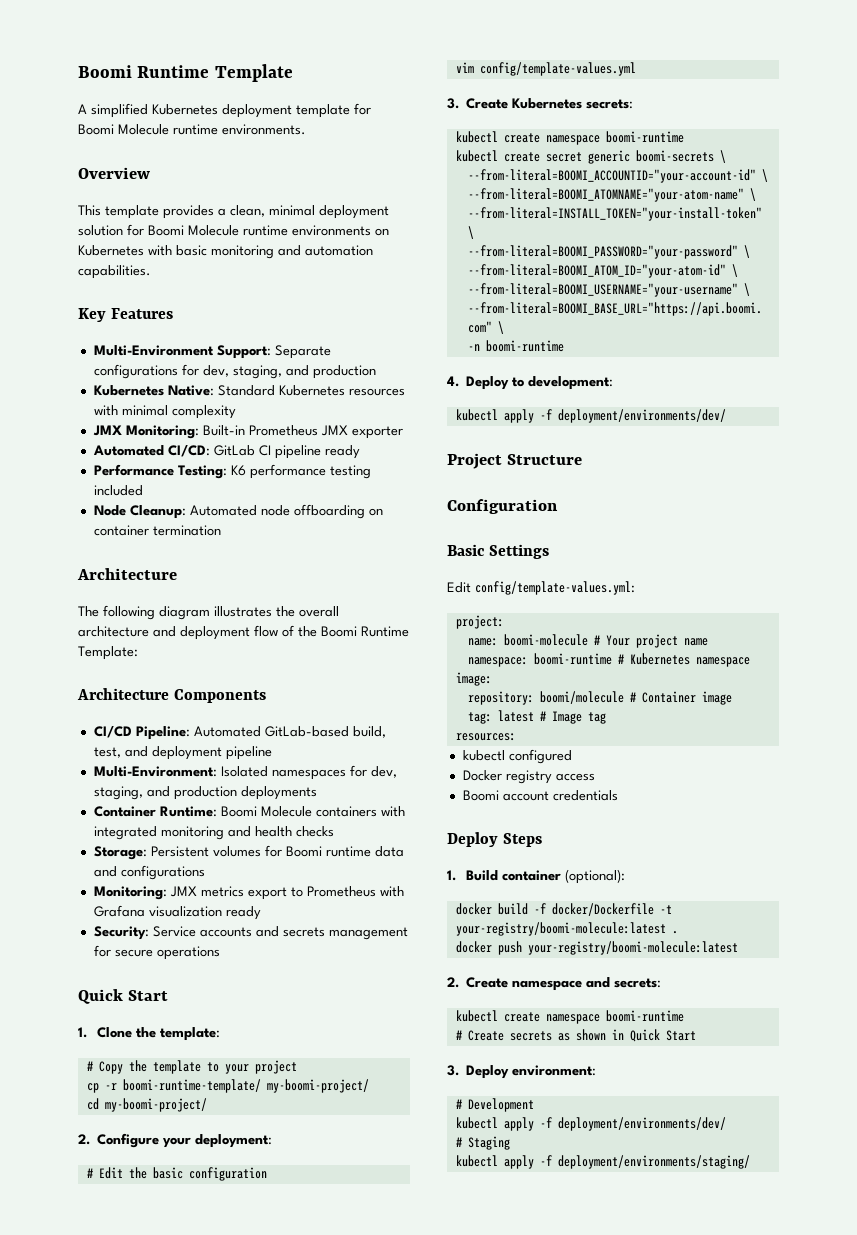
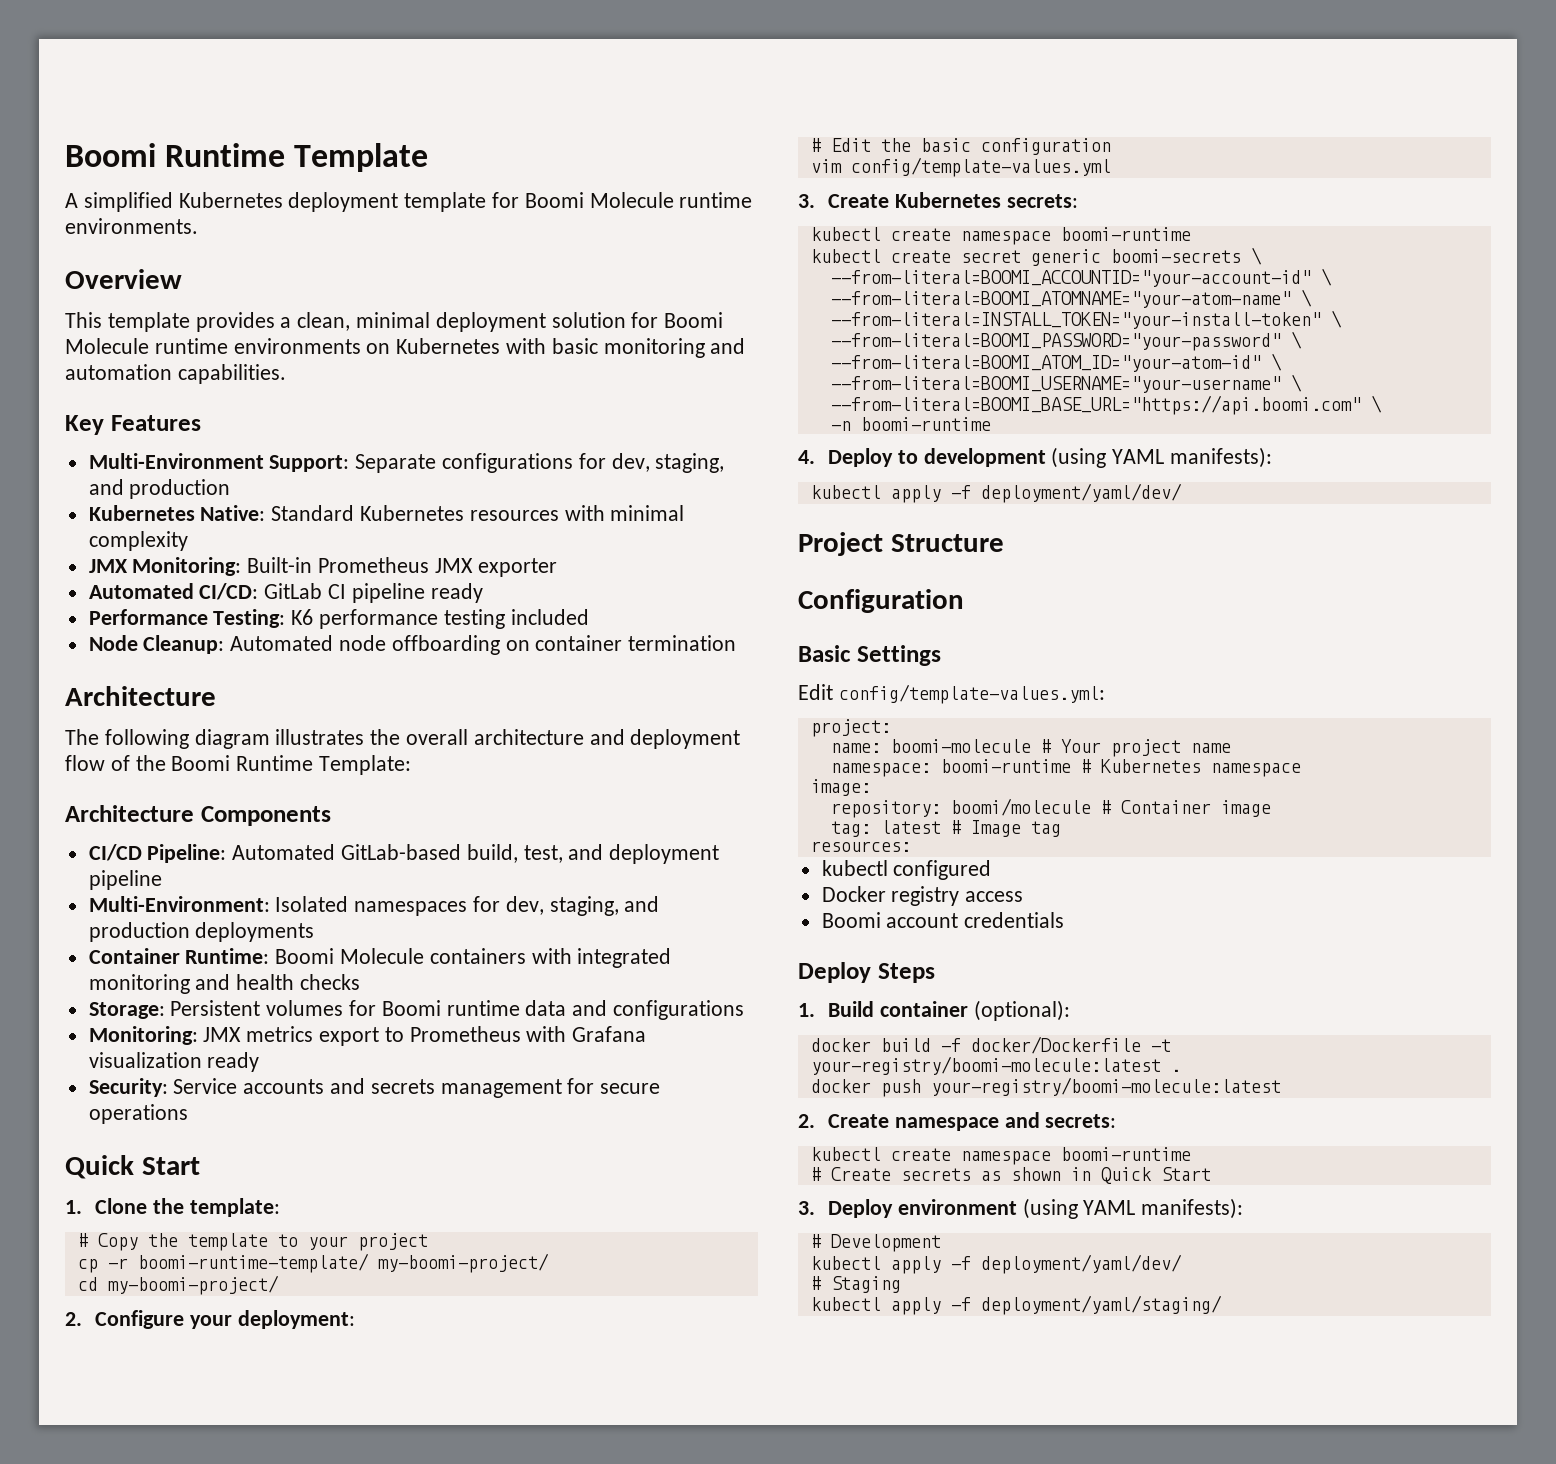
[528,376,614,390] [455,409,726,423] development: // kubectl apply -f deployment/environments/dev/ -> [923,447,1272,468] [810,483,1182,503] development (using YAML manifests): // kubectl apply -f deployment/yaml/dev/
[512,1065,597,1076] environment: -> [897,1198,1244,1219] environment (using YAML manifests):
[557,1117,726,1131] deployment/environments/dev/ -> [980,1254,1182,1274] deployment/yaml/dev/
[557,1155,750,1169] deployment/environments/staging/ -> [980,1295,1222,1315] deployment/yaml/staging/

